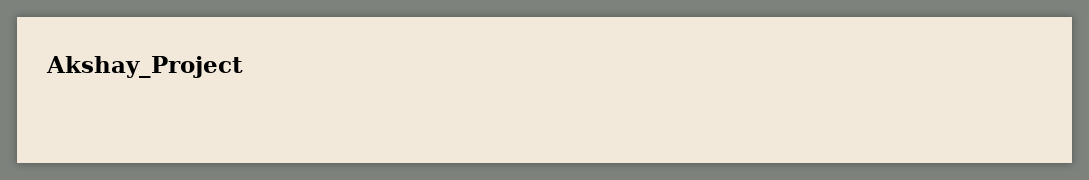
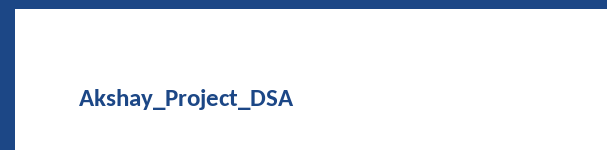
[46,56,243,78] Akshay_Project -> [79,89,294,110] Akshay_Project_DSA

